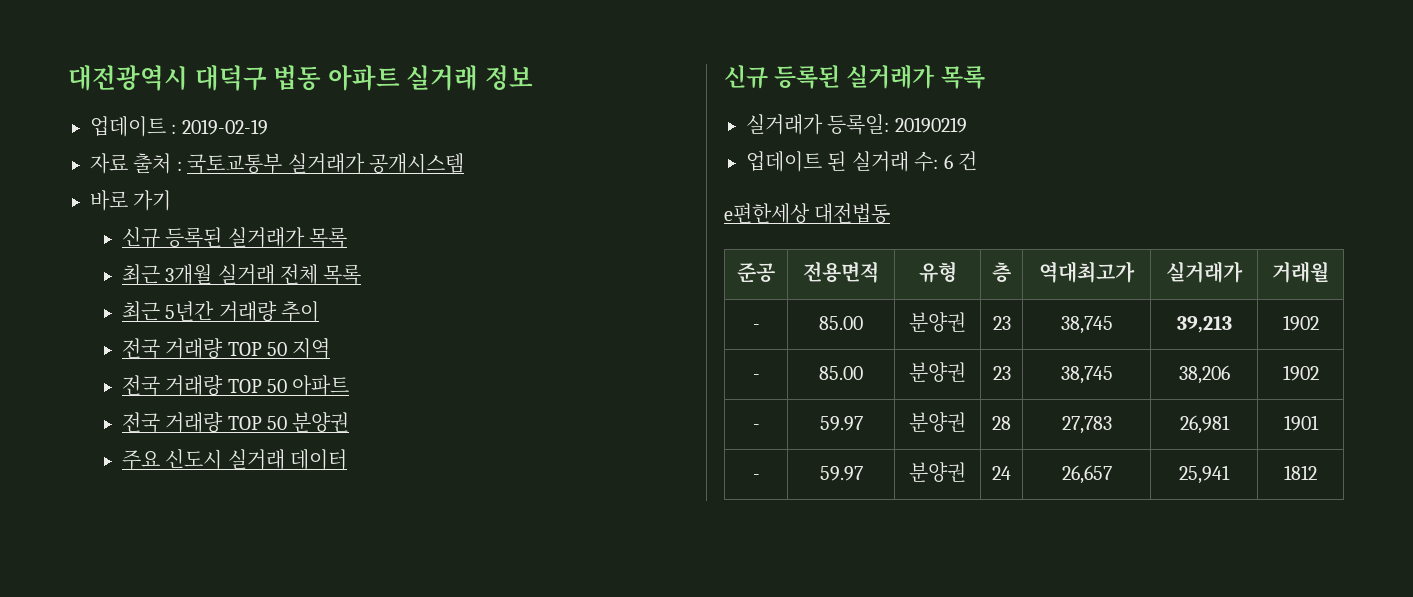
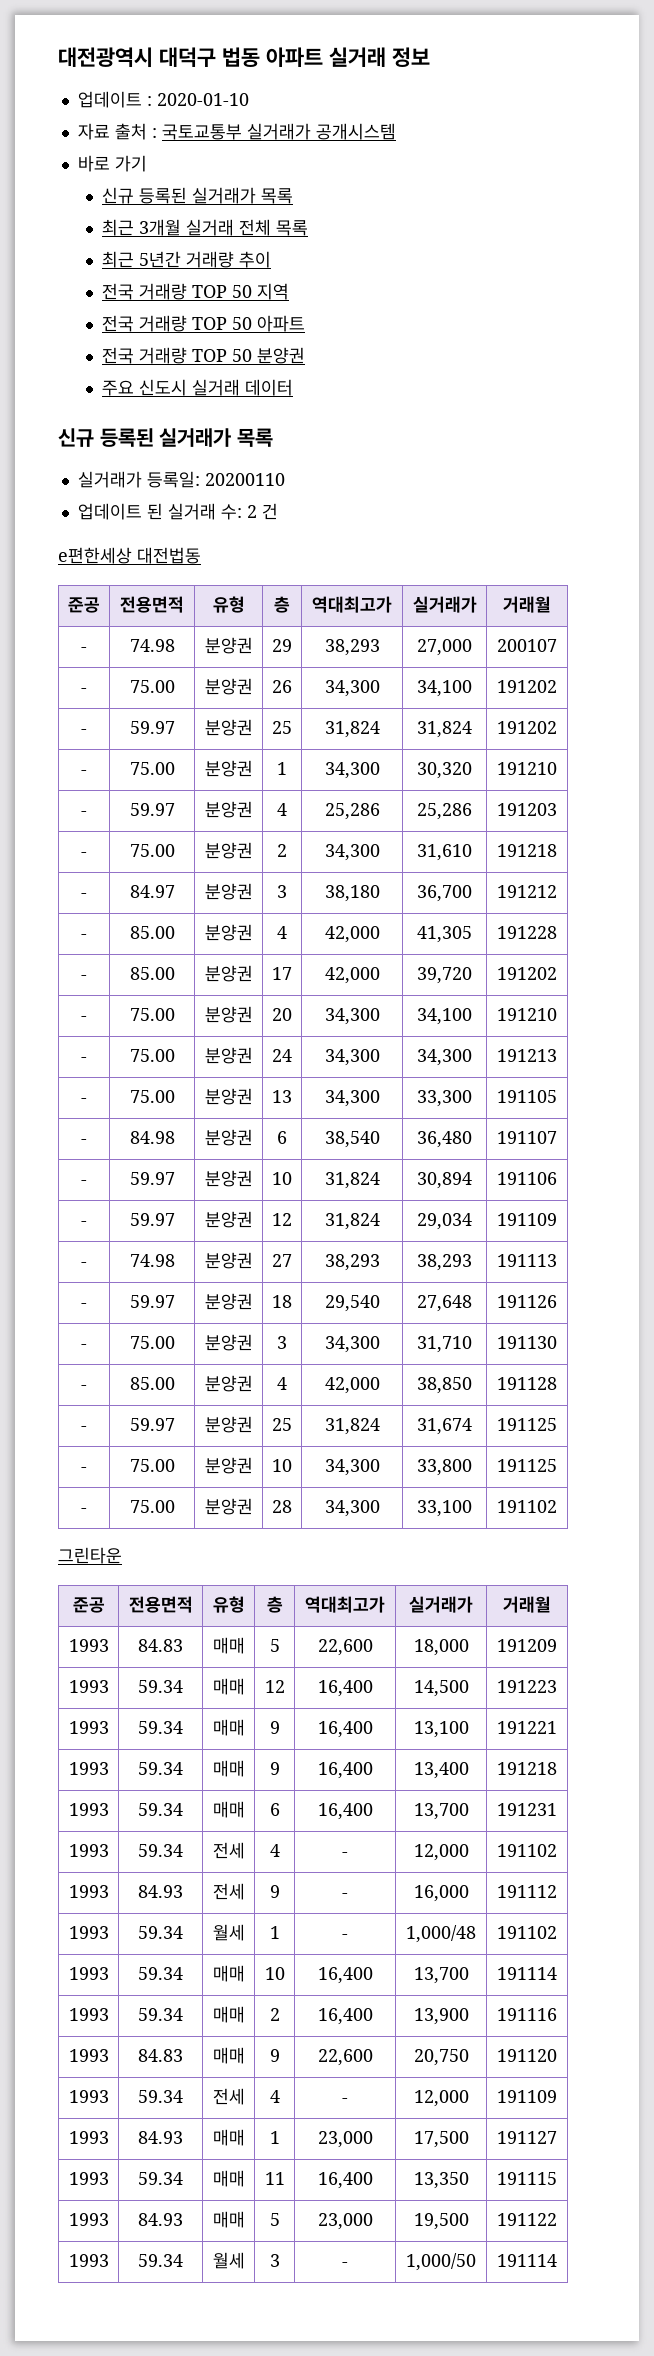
[181,119,268,135] 2019-02-19 -> [156,93,249,106] 2020-01-10
[894,117,967,133] 20190219 -> [204,473,285,486] 20200110
[943,154,953,169] 6 -> [246,505,257,518] 2
[819,316,863,330] [909,312,966,332] [992,316,1011,330] [1060,316,1113,334] [1176,316,1232,333] [1282,315,1319,331] [752,374,760,380] [819,366,863,380] [909,362,966,382] [992,366,1011,380] [1060,366,1113,384] [1178,365,1230,384] [1282,365,1319,381] [752,424,760,430] [819,416,863,431] [909,412,966,432] [992,416,1011,430] [1061,416,1112,434] [1179,415,1230,434] [1283,415,1319,431] [752,474,760,480] [819,466,863,481] [909,462,966,482] [992,466,1011,480] [1061,465,1112,484] [1179,465,1230,484] [1284,465,1317,480] 85.00 | 분양권 | 23 | 38,745 | 39,213 | 1902 // - | 85.00 | 분양권 | 23 | 38,745 | 38,206 | 1902 // - | 59.97 | 분양권 | 28 | 27,783 | 26,981 | 1901 // - | 59.97 | 분양권 | 24 | 26,657 | 25,941 | 1812 -> [129,639,175,652] [204,637,253,654] [272,639,292,652] [324,639,380,656] [417,639,472,656] [497,639,557,652] [81,688,87,693] [129,680,175,693] [204,678,253,695] [272,680,292,693] [324,680,380,697] [417,680,472,697] [497,680,557,693] [81,729,87,734] [129,721,175,734] [204,719,253,736] [272,721,292,734] [324,721,380,738] [417,721,472,738] [497,721,557,734] [81,770,87,775] [129,762,175,775] [204,760,253,777] [277,762,287,775] [324,762,380,779] [417,762,472,779] [497,762,557,775] [81,811,87,816] [129,803,175,816] [204,801,253,818] [277,803,287,816] [324,803,380,820] [417,803,472,820] [497,803,557,816] [81,852,87,857] [129,844,175,857] [204,842,253,859] [277,844,287,857] [324,844,380,861] [417,844,472,861] [497,844,557,857] [81,893,87,898] [129,885,175,898] [204,883,253,900] [277,885,287,898] [324,885,380,902] [417,885,472,902] [497,885,557,898] [81,934,87,939] [129,926,175,939] [204,924,253,941] [277,926,287,939] [324,926,380,943] [417,926,472,943] [497,926,557,939] [81,975,87,980] [129,967,175,980] [204,965,253,982] [272,967,292,980] [324,967,380,984] [417,967,472,984] [497,967,557,980] [81,1016,87,1021] [129,1008,175,1021] [204,1006,253,1023] [272,1008,292,1021] [324,1008,380,1025] [417,1008,472,1025] [497,1008,557,1021] [81,1057,87,1062] [129,1049,175,1062] [204,1047,253,1064] [272,1049,292,1062] [324,1049,380,1066] [417,1049,472,1066] [497,1049,557,1062] [81,1098,87,1103] [129,1090,175,1103] [204,1088,253,1105] [272,1090,292,1103] [324,1090,380,1107] [417,1090,472,1107] [497,1090,557,1103] [81,1139,87,1144] [129,1131,175,1144] [204,1129,253,1146] [277,1131,287,1144] [324,1131,380,1148] [417,1131,472,1148] [497,1131,557,1144] [81,1180,87,1185] [129,1172,175,1185] [204,1170,253,1187] [272,1172,292,1185] [324,1172,380,1189] [417,1172,472,1189] [497,1172,557,1185] [81,1221,87,1226] [129,1213,175,1226] [204,1211,253,1228] [272,1213,292,1226] [324,1213,380,1230] [417,1213,472,1230] [497,1213,557,1226] [81,1262,87,1267] [129,1254,175,1267] [204,1252,253,1269] [272,1254,292,1267] [324,1254,380,1271] [417,1254,472,1271] [497,1254,557,1267] [81,1303,87,1308] [129,1295,175,1308] [204,1293,253,1310] [272,1295,292,1308] [324,1295,380,1312] [417,1295,472,1312] [497,1295,557,1308] [81,1344,87,1349] [129,1336,175,1349] [204,1334,253,1351] [277,1336,287,1349] [324,1336,380,1353] [417,1336,472,1353] [497,1336,557,1349] [81,1385,87,1390] [129,1377,175,1390] [204,1375,253,1392] [277,1377,287,1390] [324,1377,380,1394] [417,1377,472,1394] [497,1377,557,1390] [81,1426,87,1431] [129,1418,175,1431] [204,1416,253,1433] [272,1418,292,1431] [324,1418,380,1435] [417,1418,472,1435] [497,1418,557,1431] [81,1467,87,1472] [129,1459,175,1472] [204,1457,253,1474] [272,1459,292,1472] [324,1459,380,1476] [417,1459,472,1476] [497,1459,557,1472] [81,1508,87,1513] [129,1500,175,1513] [204,1498,253,1515] [272,1500,292,1513] [324,1500,380,1517] [417,1500,472,1517] [497,1500,557,1513] [58,1547,122,1564] [72,1597,105,1613] [128,1596,193,1613] [212,1596,245,1613] [266,1596,283,1613] [305,1596,385,1613] [409,1596,473,1613] [503,1596,551,1613] [68,1639,109,1652] [138,1639,183,1652] [212,1637,245,1654] [269,1639,280,1652] [317,1639,373,1656] [413,1639,469,1656] [497,1639,557,1652] [68,1680,109,1693] [138,1680,183,1693] [212,1678,245,1695] [264,1680,285,1693] [317,1680,373,1697] [413,1680,469,1697] [497,1680,557,1693] [68,1721,109,1734] [138,1721,183,1734] [212,1719,245,1736] [269,1721,280,1734] [317,1721,373,1738] [413,1721,469,1738] [497,1721,557,1734] [68,1762,109,1775] [138,1762,183,1775] [212,1760,245,1777] [269,1762,280,1775] [317,1762,373,1779] [413,1762,469,1779] [497,1762,557,1775] [68,1803,109,1816] [138,1803,183,1816] [212,1801,245,1818] [269,1803,280,1816] [317,1803,373,1820] [413,1803,469,1820] [497,1803,557,1816] [68,1844,109,1857] [138,1844,183,1857] [212,1842,245,1859] [269,1844,280,1857] [342,1852,348,1857] [413,1844,469,1861] [497,1844,557,1857] [68,1885,109,1898] [138,1885,183,1898] [212,1883,245,1900] [269,1885,280,1898] [342,1893,348,1898] [413,1885,469,1902] [497,1885,557,1898] [68,1926,109,1939] [138,1926,183,1939] [212,1924,245,1941] [269,1926,280,1939] [342,1934,348,1939] [406,1925,476,1943] [497,1926,557,1939] [68,1967,109,1980] [138,1967,183,1980] [212,1965,245,1982] [264,1967,285,1980] [317,1967,373,1984] [413,1967,469,1984] [497,1967,557,1980] [68,2008,109,2021] [138,2008,183,2021] [212,2006,245,2023] [269,2008,280,2021] [317,2008,373,2025] [413,2008,469,2025] [497,2008,557,2021] [68,2049,109,2062] [138,2049,183,2062] [212,2047,245,2064] [269,2049,280,2062] [317,2049,373,2066] [413,2049,469,2066] [497,2049,557,2062] [68,2090,109,2103] [138,2090,183,2103] [212,2088,245,2105] [269,2090,280,2103] [342,2098,348,2103] [413,2090,469,2107] [497,2090,557,2103] [68,2131,109,2144] [138,2131,183,2144] [212,2129,245,2146] [269,2131,280,2144] [317,2131,373,2148] [413,2131,469,2148] [497,2131,557,2144] [68,2172,109,2185] [138,2172,183,2185] [212,2170,245,2187] [264,2172,285,2185] [317,2172,373,2189] [413,2172,469,2189] [497,2172,557,2185] [68,2213,109,2226] [138,2213,183,2226] [212,2211,245,2228] [269,2213,280,2226] [317,2213,373,2230] [413,2213,469,2230] [497,2213,557,2226] [68,2254,109,2267] [138,2254,183,2267] [212,2252,245,2269] [269,2254,280,2267] [342,2262,348,2267] [406,2253,476,2271] [497,2254,557,2267] 74.98 | 분양권 | 29 | 38,293 | 27,000 | 200107 // - | 75.00 | 분양권 | 26 | 34,300 | 34,100 | 191202 // - | 59.97 | 분양권 | 25 | 31,824 | 31,824 | 191202 // - | 75.00 | 분양권 | 1 | 34,300 | 30,320 | 191210 // - | 59.97 | 분양권 | 4 | 25,286 | 25,286 | 191203 // - | 75.00 | 분양권 | 2 | 34,300 | 31,610 | 191218 // - | 84.97 | 분양권 | 3 | 38,180 | 36,700 | 191212 // - | 85.00 | 분양권 | 4 | 42,000 | 41,305 | 191228 // - | 85.00 | 분양권 | 17 | 42,000 | 39,720 | 191202 // - | 75.00 | 분양권 | 20 | 34,300 | 34,100 | 191210 // - | 75.00 | 분양권 | 24 | 34,300 | 34,300 | 191213 // - | 75.00 | 분양권 | 13 | 34,300 | 33,300 | 191105 // - | 84.98 | 분양권 | 6 | 38,540 | 36,480 | 191107 // - | 59.97 | 분양권 | 10 | 31,824 | 30,894 | 191106 // - | 59.97 | 분양권 | 12 | 31,824 | 29,034 | 191109 // - | 74.98 | 분양권 | 27 | 38,293 | 38,293 | 191113 // - | 59.97 | 분양권 | 18 | 29,540 | 27,648 | 191126 // - | 75.00 | 분양권 | 3 | 34,300 | 31,710 | 191130 // - | 85.00 | 분양권 | 4 | 42,000 | 38,850 | 191128 // - | 59.97 | 분양권 | 25 | 31,824 | 31,674 | 191125 // - | 75.00 | 분양권 | 10 | 34,300 | 33,800 | 191125 // - | 75.00 | 분양권 | 28 | 34,300 | 33,100 | 191102 // 그린타운 // 준공 | 전용면적 | 유형 | 층 | 역대최고가 | 실거래가 | 거래월 // 1993 | 84.83 | 매매 | 5 | 22,600 | 18,000 | 191209 // 1993 | 59.34 | 매매 | 12 | 16,400 | 14,500 | 191223 // 1993 | 59.34 | 매매 | 9 | 16,400 | 13,100 | 191221 // 1993 | 59.34 | 매매 | 9 | 16,400 | 13,400 | 191218 // 1993 | 59.34 | 매매 | 6 | 16,400 | 13,700 | 191231 // 1993 | 59.34 | 전세 | 4 | - | 12,000 | 191102 // 1993 | 84.93 | 전세 | 9 | - | 16,000 | 191112 // 1993 | 59.34 | 월세 | 1 | - | 1,000/48 | 191102 // 1993 | 59.34 | 매매 | 10 | 16,400 | 13,700 | 191114 // 1993 | 59.34 | 매매 | 2 | 16,400 | 13,900 | 191116 // 1993 | 84.83 | 매매 | 9 | 22,600 | 20,750 | 191120 // 1993 | 59.34 | 전세 | 4 | - | 12,000 | 191109 // 1993 | 84.93 | 매매 | 1 | 23,000 | 17,500 | 191127 // 1993 | 59.34 | 매매 | 11 | 16,400 | 13,350 | 191115 // 1993 | 84.93 | 매매 | 5 | 23,000 | 19,500 | 191122 // 1993 | 59.34 | 월세 | 3 | - | 1,000/50 | 191114

